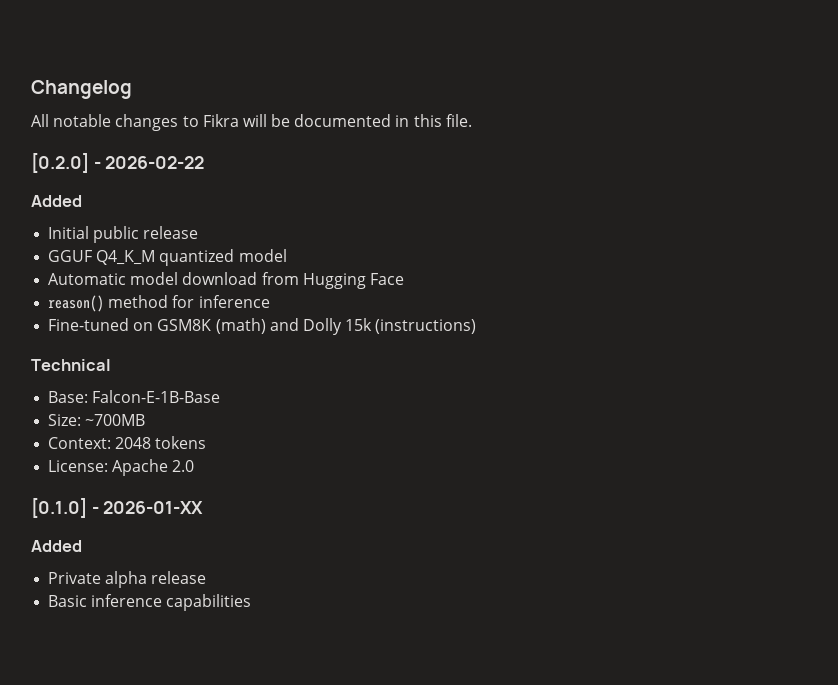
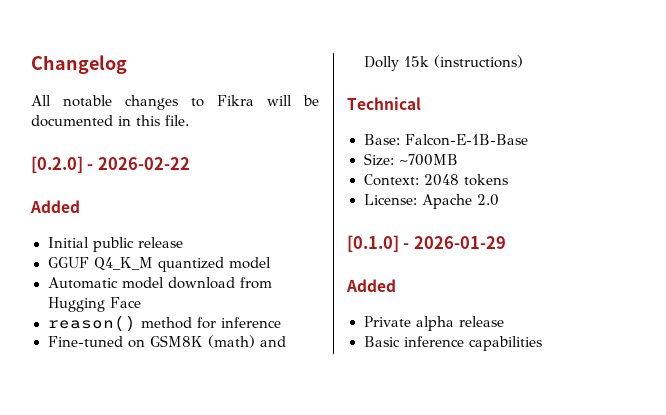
[103,501,204,514] 2026-01-XX -> [413,236,506,249] 2026-01-29

